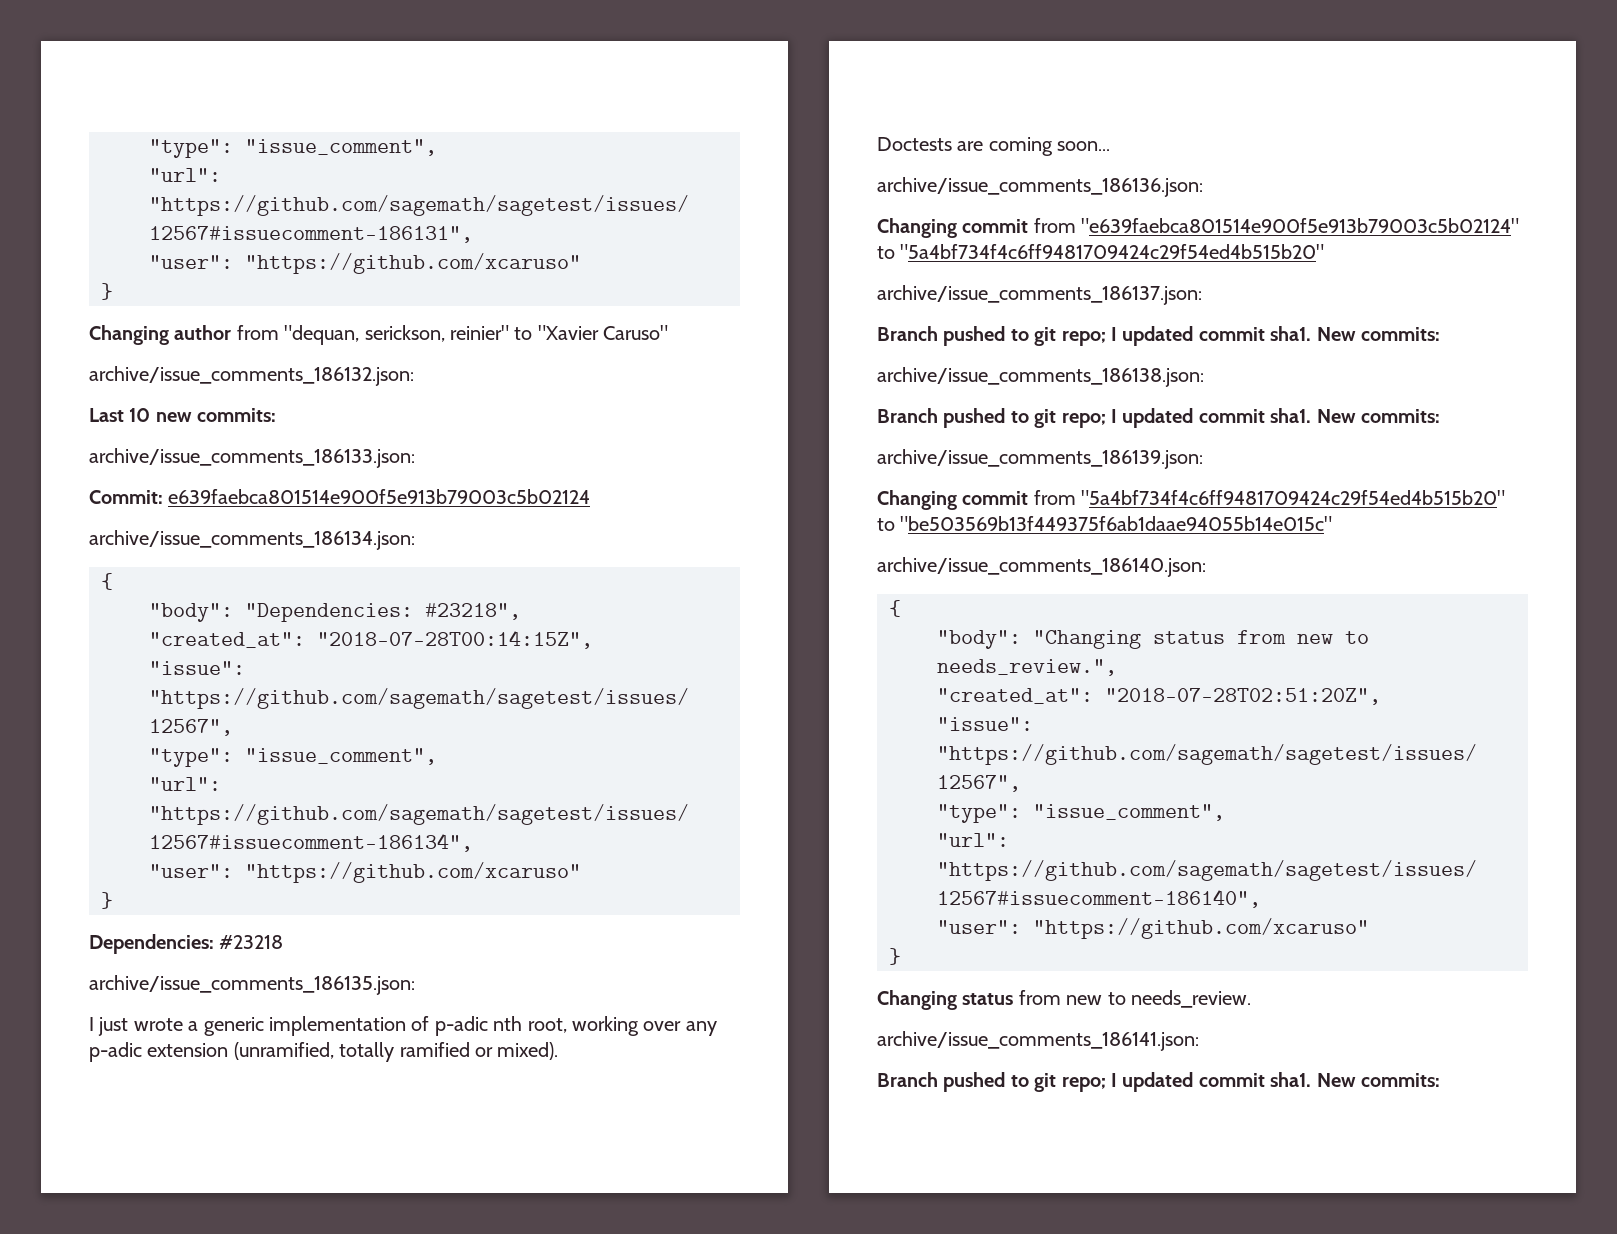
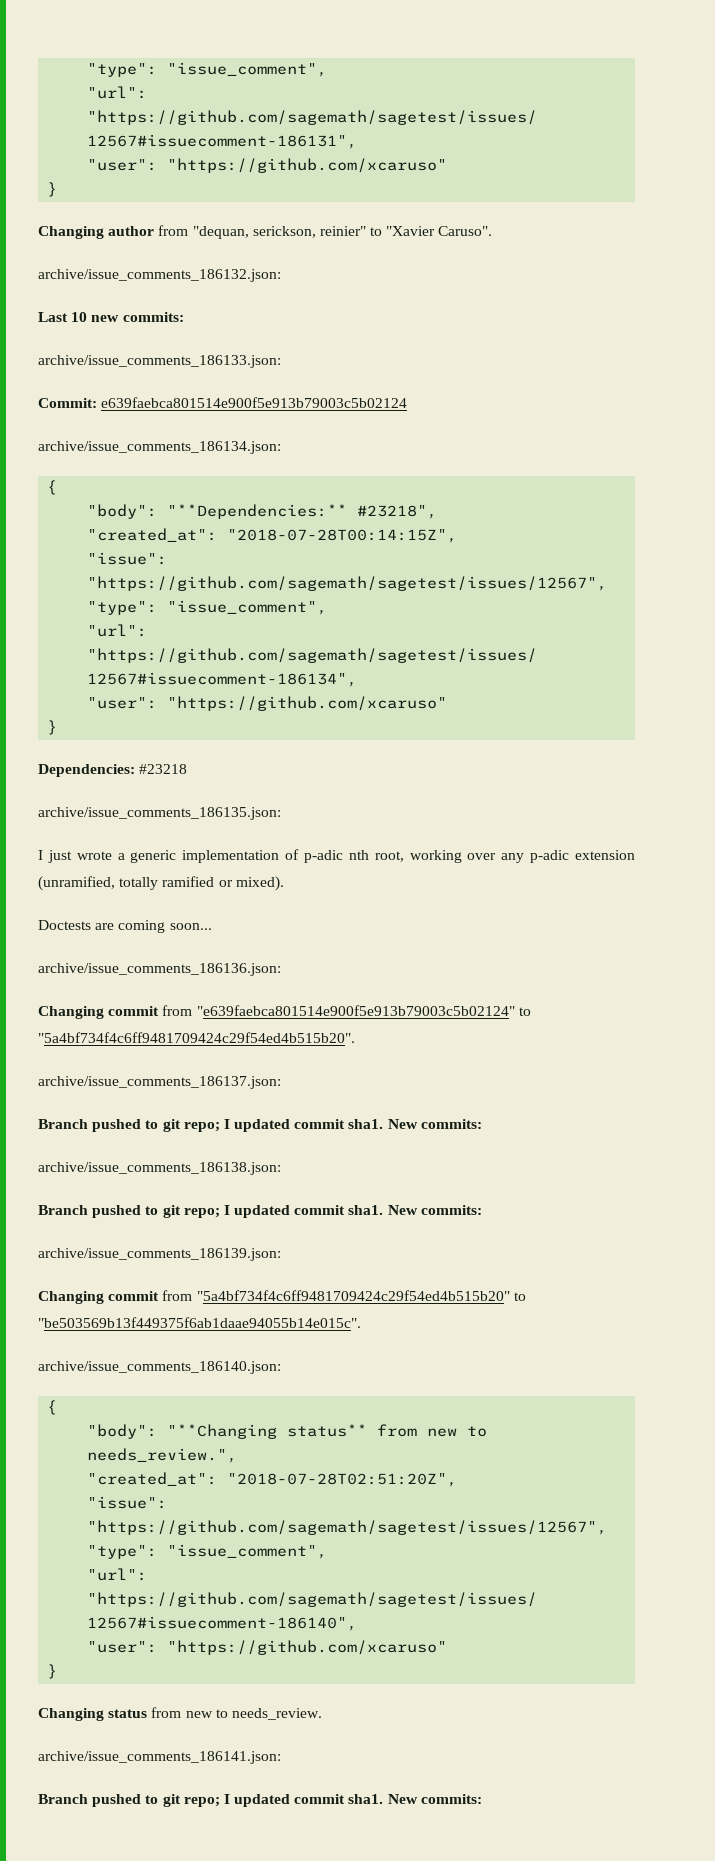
[603,325,669,340] Caruso" -> [438,226,493,236] Caruso".
[245,603,413,622] "Dependencies: -> [167,504,348,519] "**Dependencies:**
[900,244,1325,259] "5a4bf734f4c6ff9481709424c29f54ed4b515b20" -> [38,1032,355,1043] "5a4bf734f4c6ff9481709424c29f54ed4b515b20".
[900,516,1333,531] "be503569b13f449375f6ab1daae94055b14e015c" -> [38,1317,361,1328] "be503569b13f449375f6ab1daae94055b14e015c".
[1033,630,1225,649] "Changing status -> [167,1424,368,1439] "**Changing status**

